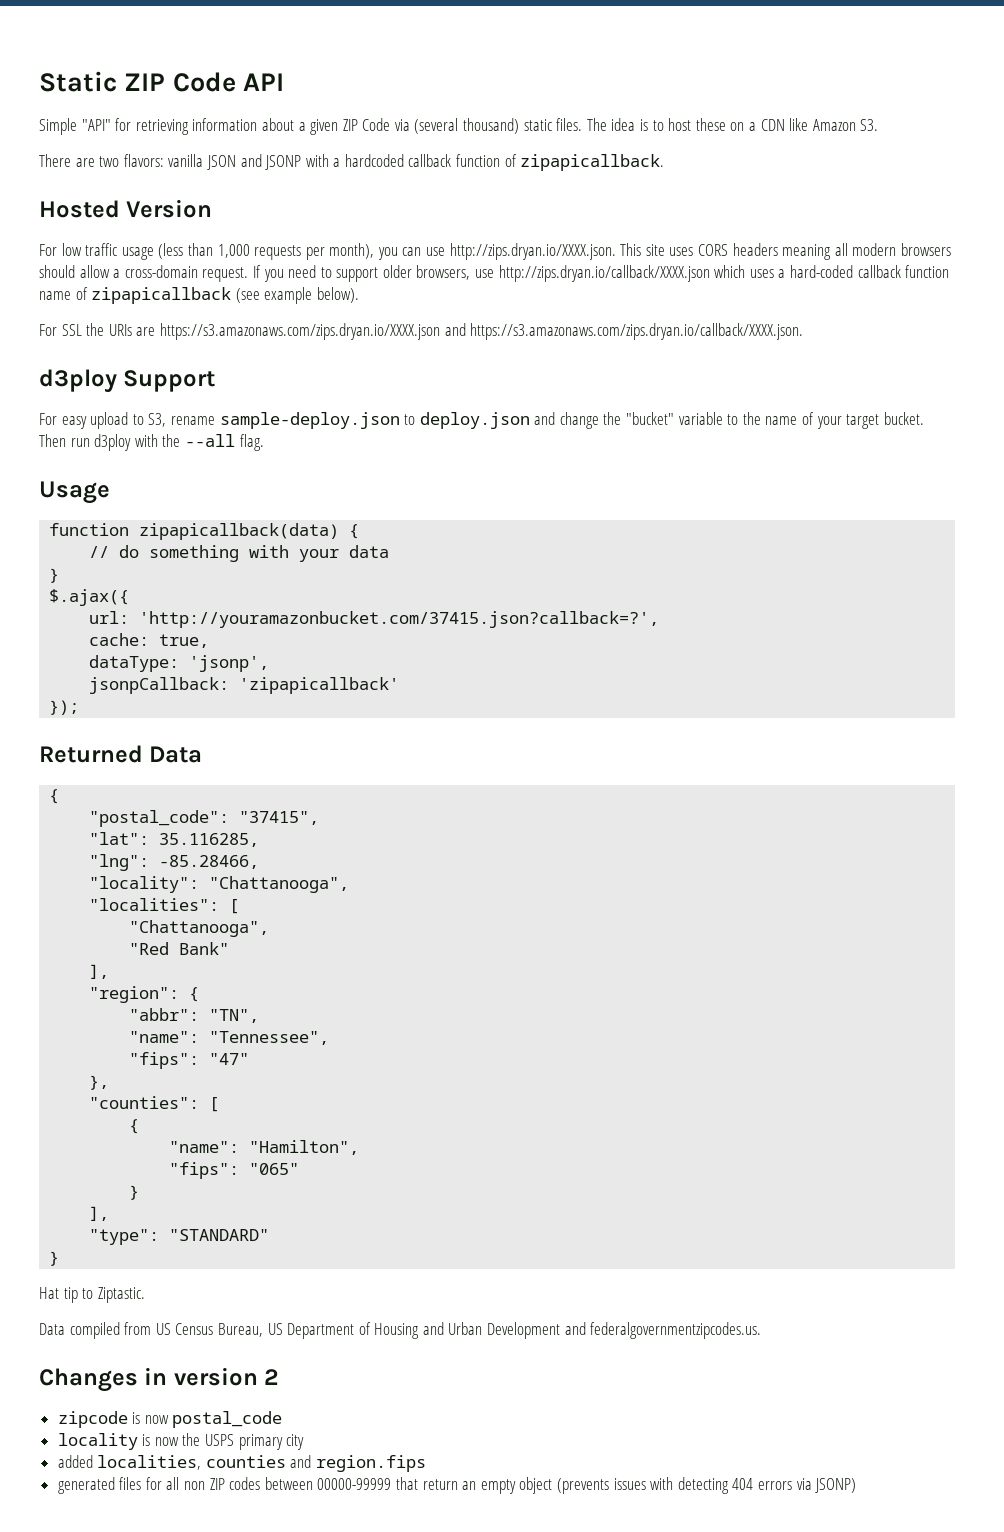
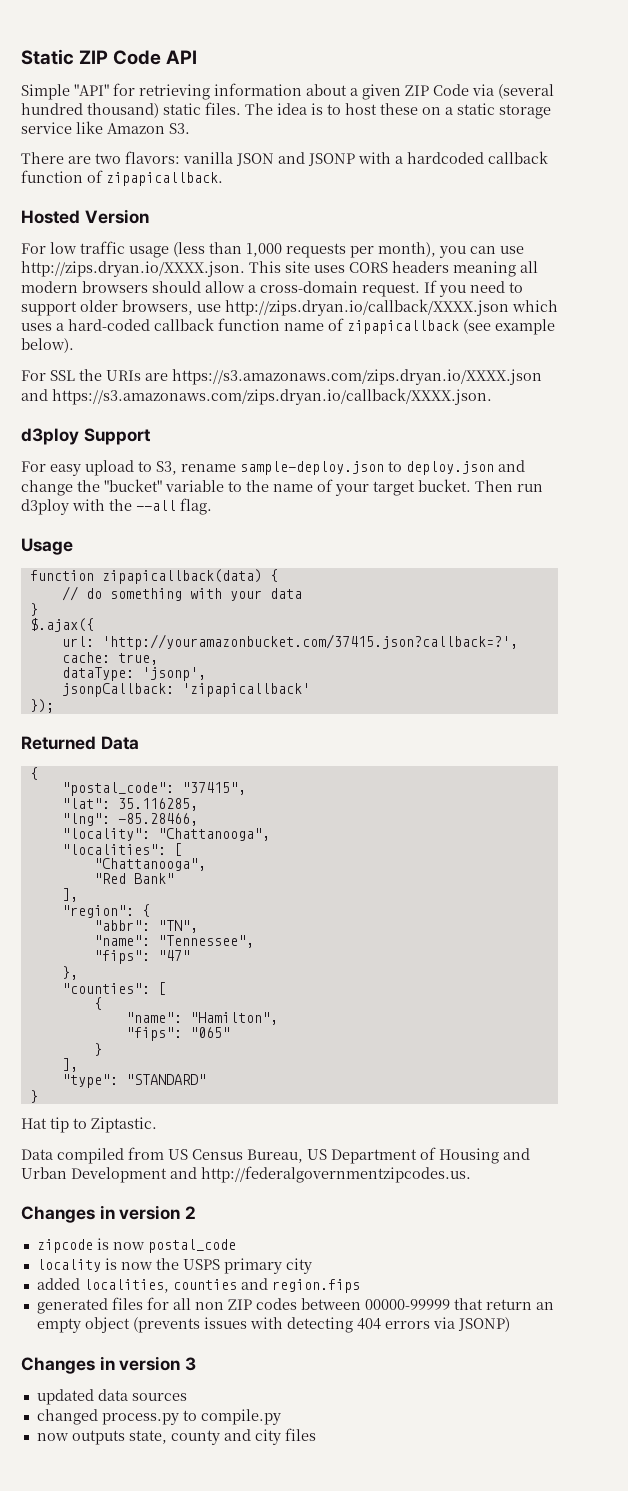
(459, 126) none -> [21,103,83,115] hundred
[760,119,785,131] CDN -> [457,103,551,119] [21,122,72,134] static storage service
[590,1322,762,1339] federalgovernmentzipcodes.us. -> [201,1166,471,1183] http://federalgovernmentzipcodes.us.
(857, 1485) none -> [21,1356,197,1374] [36,1389,187,1405] [36,1409,281,1425] [36,1428,316,1445] // Changes in version 3 // updated data sources // changed process.py to compile.py // now outputs state, county and city files

